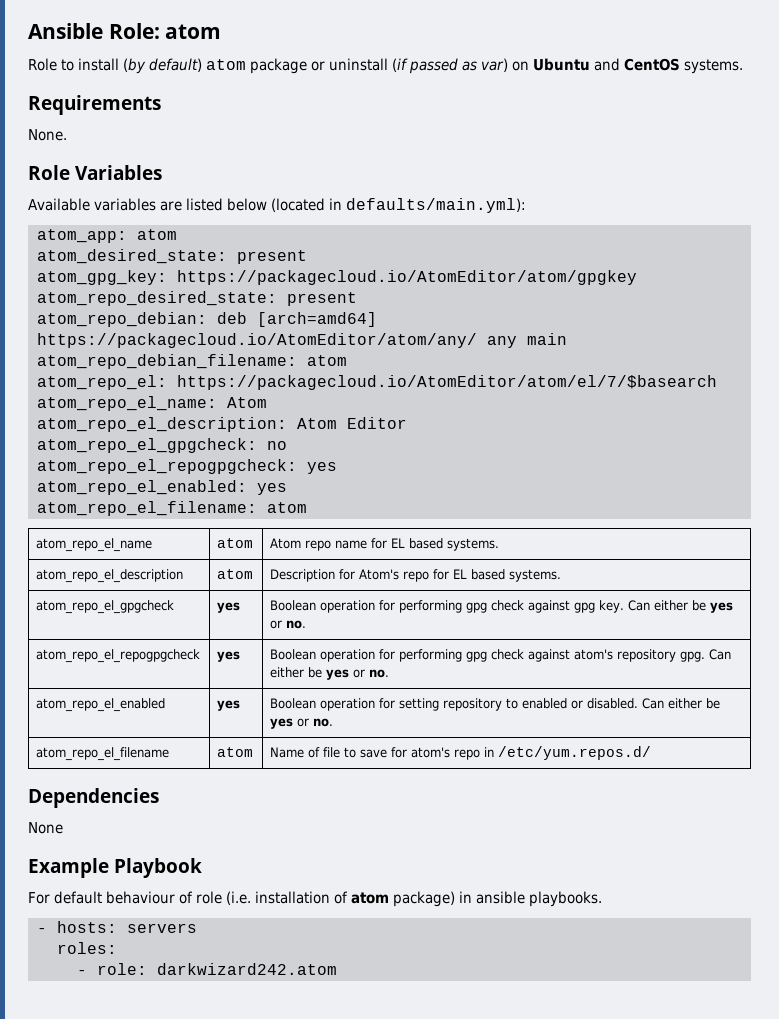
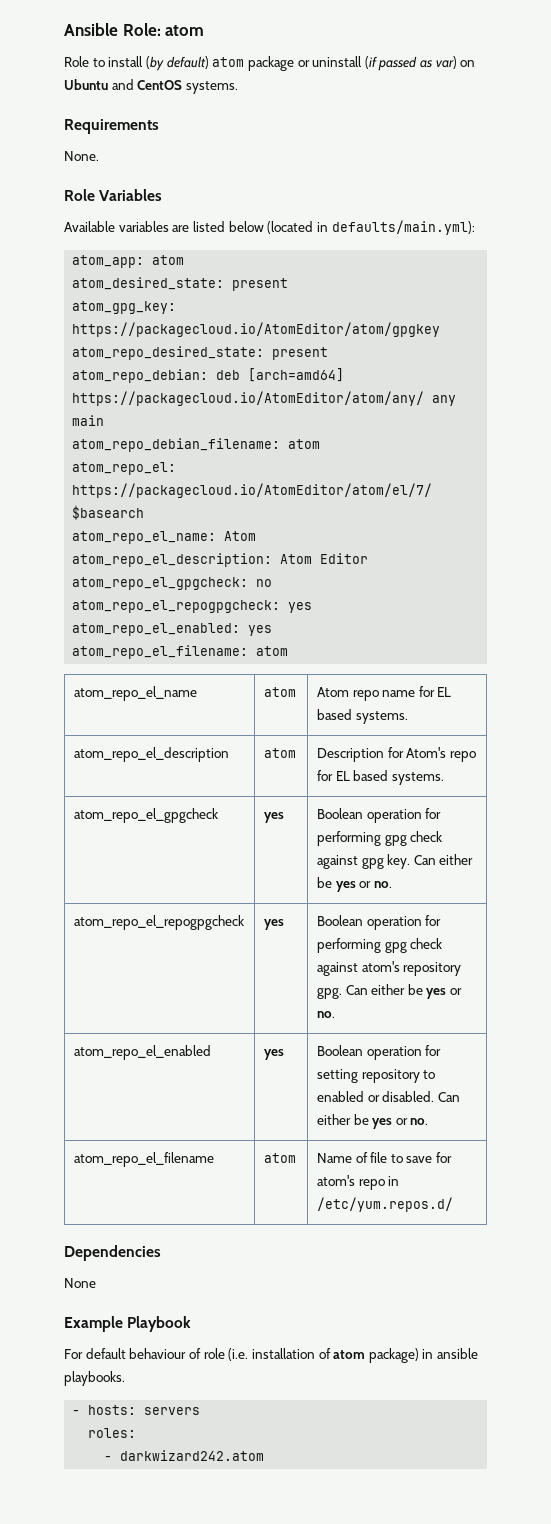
[96,963,147,975] role: -> (113, 1458) none

